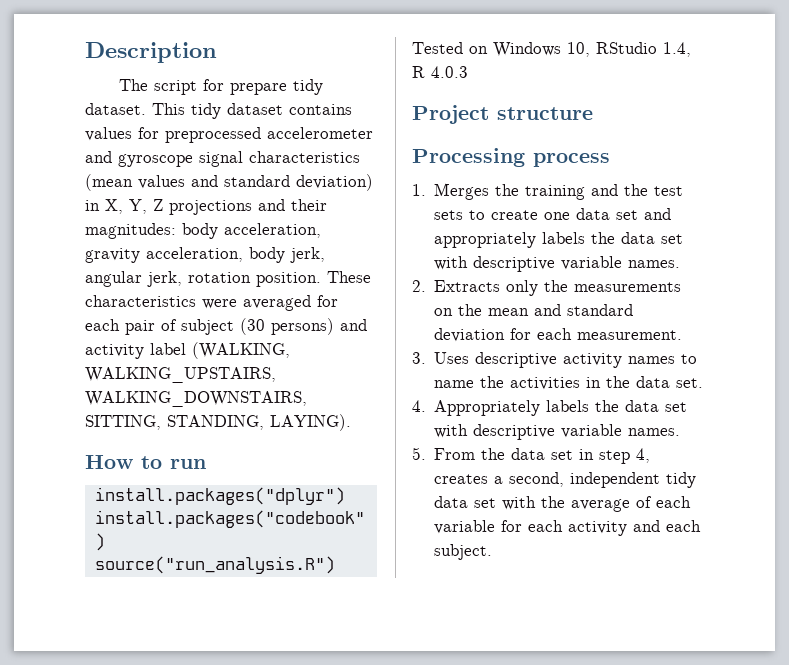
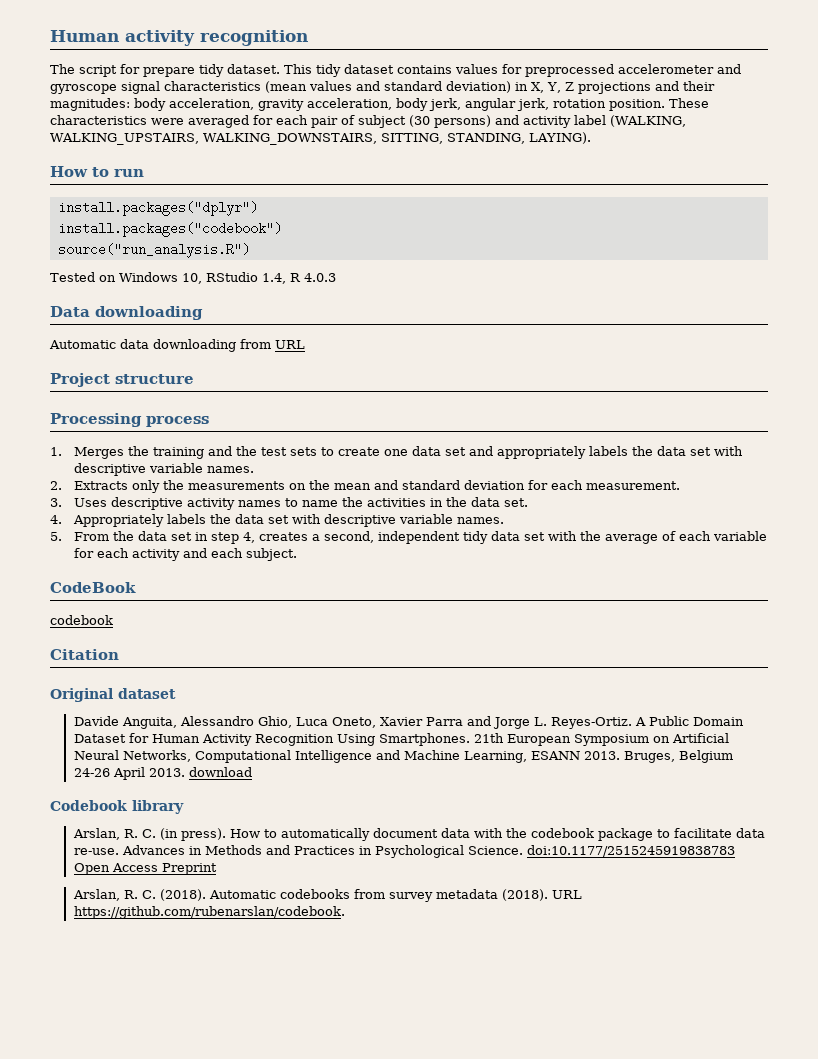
[85,42,217,63] Description -> [50,30,308,46] Human activity recognition
(468, 72) none -> [50,306,203,320] [49,339,305,352] // Data downloading // Automatic data downloading from URL
(493, 552) none -> [50,582,136,593] [50,615,113,625] [50,649,119,660] [50,688,176,702] [73,716,744,729] [73,733,729,746] [73,750,733,763] [73,767,252,780] [50,800,184,814] [72,828,765,841] [73,845,735,858] [73,863,217,875] [72,889,582,902] [73,906,345,919] // CodeBook // codebook // Citation // Original dataset // Davide Anguita, Alessandro Ghio, Luca Oneto, Xavier Parra and Jorge L. Reyes-Ortiz. A Public Domain Dataset for Human Activity Recognition Using Smartphones. 21th European Symposium on Artificial Neural Networks, Computational Intelligence and Machine Learning, ESANN 2013. Bruges, Belgium 24-26 April 2013. download // Codebook library // Arslan, R. C. (in press). How to automatically document data with the codebook package to facilitate data re-use. Advances in Methods and Practices in Psychological Science. doi:10.1177/2515245919838783 Open Access Preprint // Arslan, R. C. (2018). Automatic codebooks from survey metadata (2018). URL https://github.com/rubenarslan/codebook.

